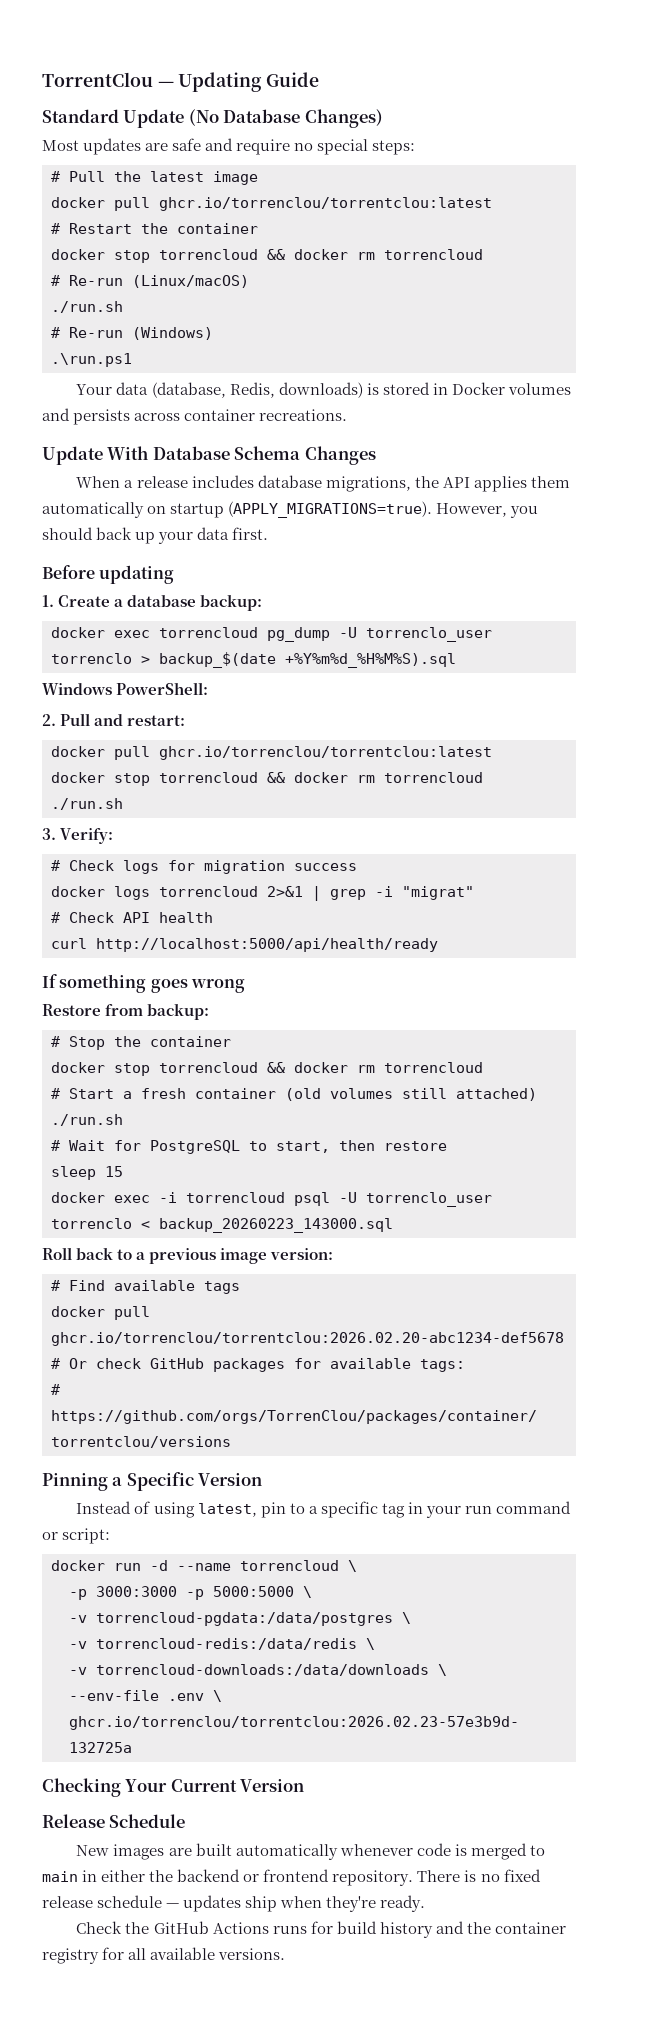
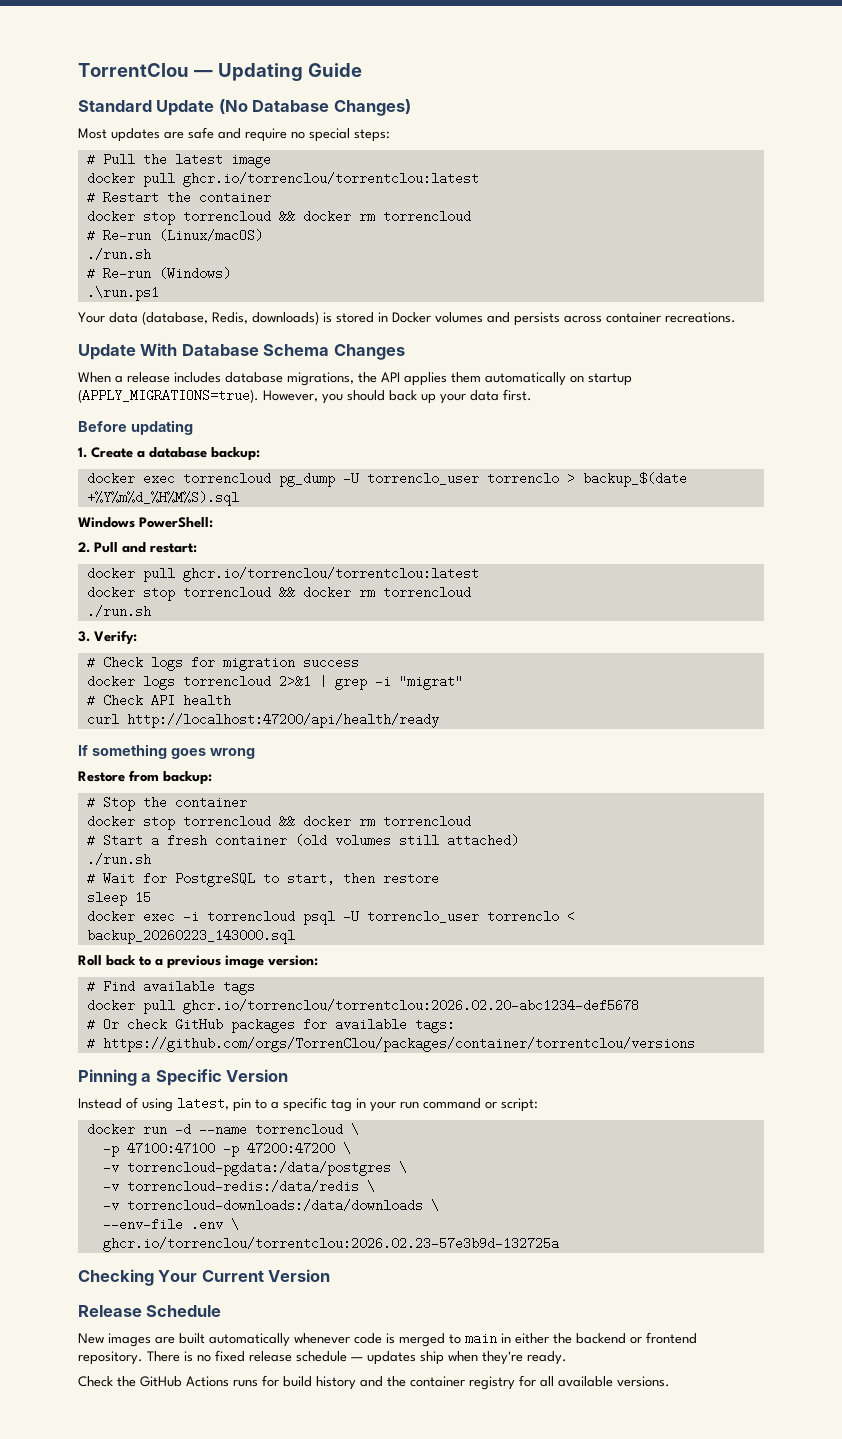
[96,938,438,952] http://localhost:5000/api/health/ready -> [126,713,439,728] http://localhost:47200/api/health/ready
[96,1586,294,1600] 3000:3000 -p 5000:5000 -> [126,1142,335,1157] 47100:47100 -p 47200:47200

